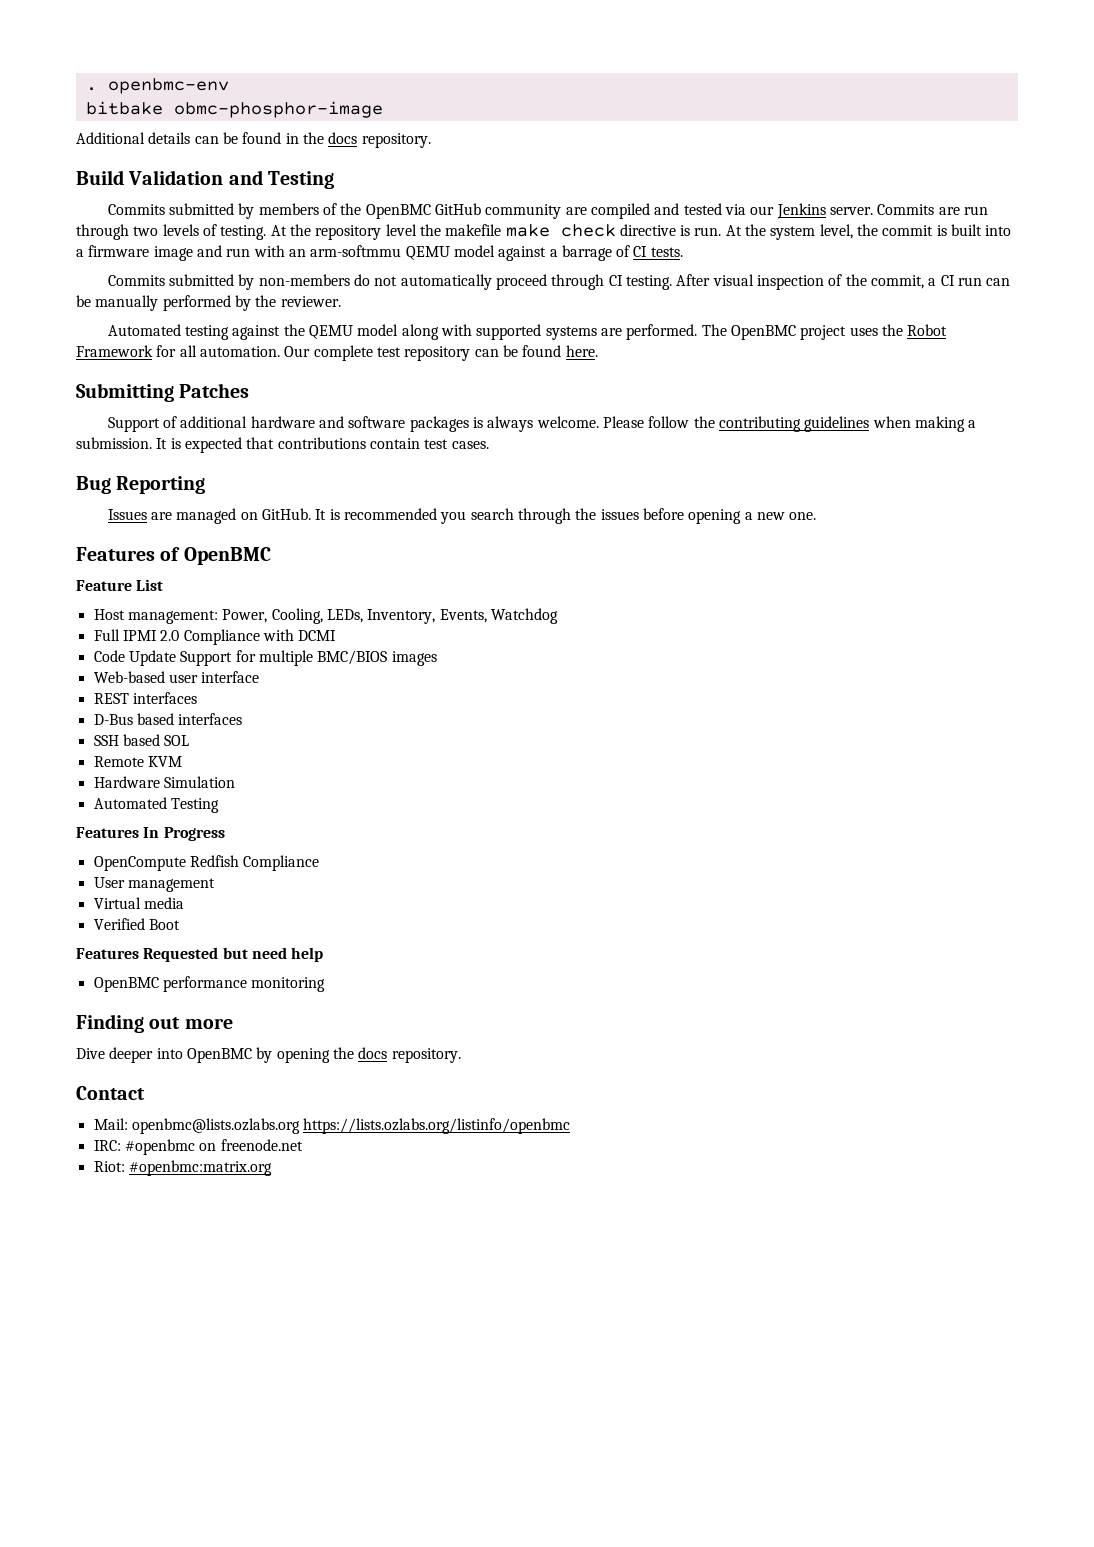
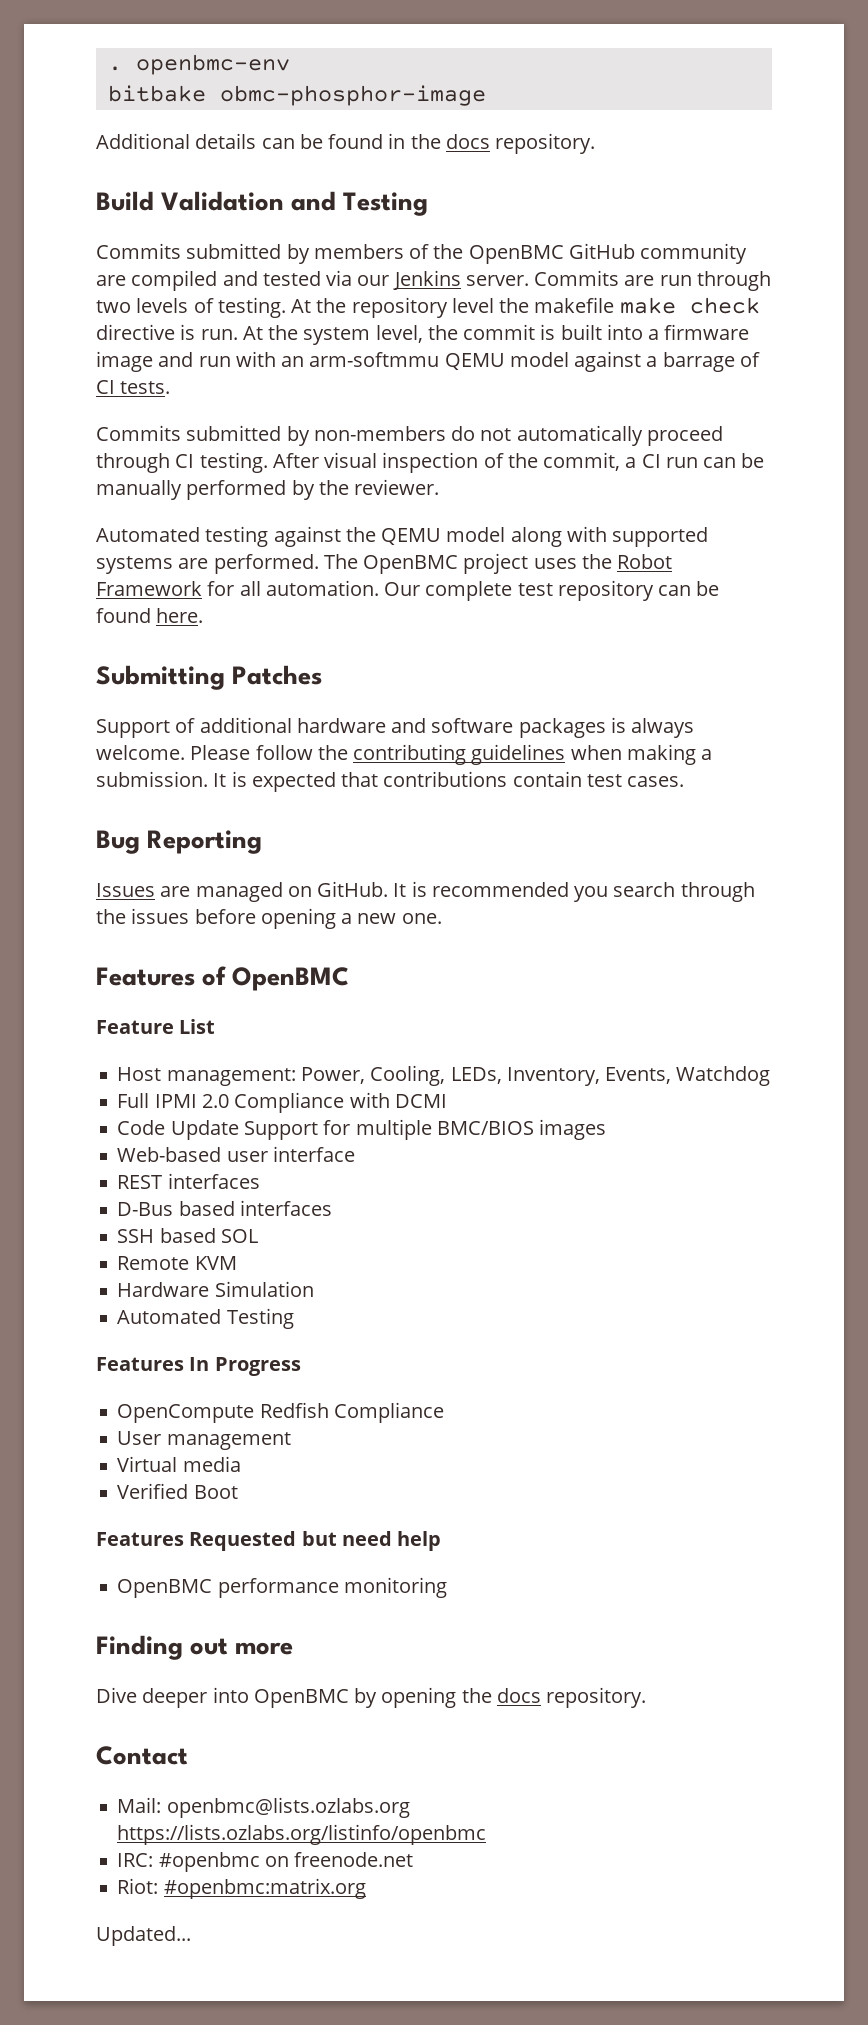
(272, 1168) none -> [96,1926,191,1946] // Updated...

